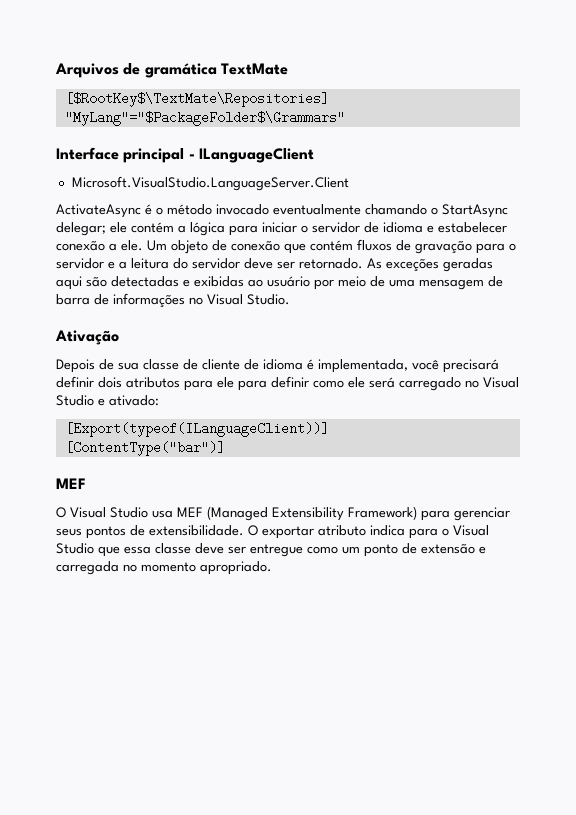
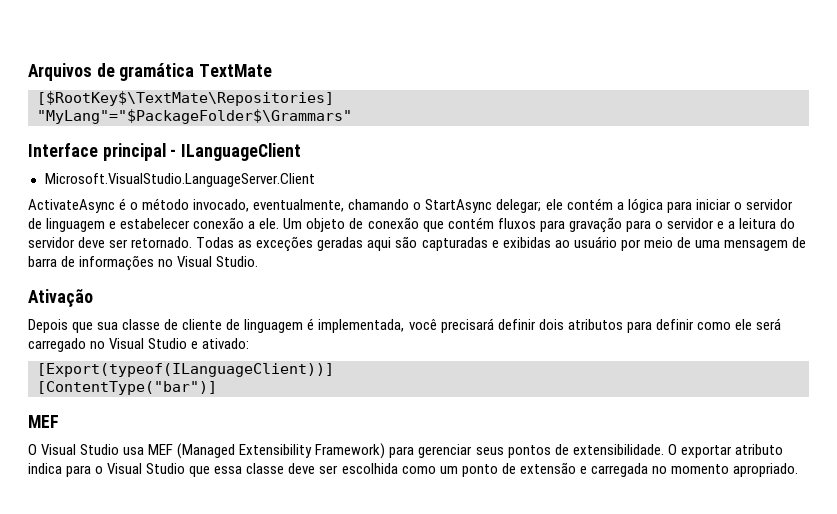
[216,204,361,215] invocado eventualmente -> [193,199,345,212] invocado, eventualmente,
[383,222,423,233] idioma -> [46,218,106,232] linguagem
[396,240,411,251] de -> [539,220,565,232] para
[367,258,382,269] As -> [196,237,253,248] Todas as
[111,276,179,287] detectadas -> [421,237,488,251] capturadas
[99,359,114,370] de -> [72,322,94,333] que
[263,359,303,370] idioma -> [244,319,304,333] linguagem
[217,377,267,391] ele para -> (652, 327) none
[250,544,303,557] entregue -> [341,463,398,474] escolhida

